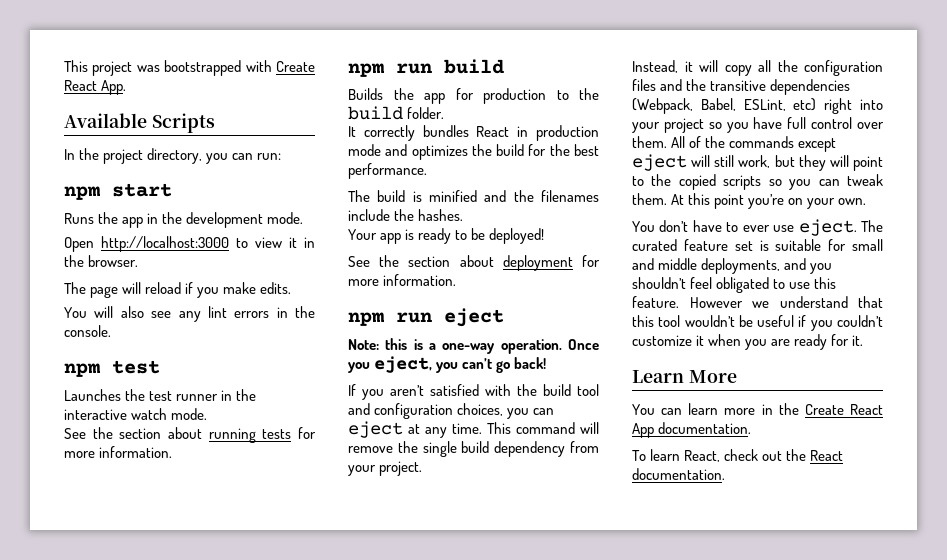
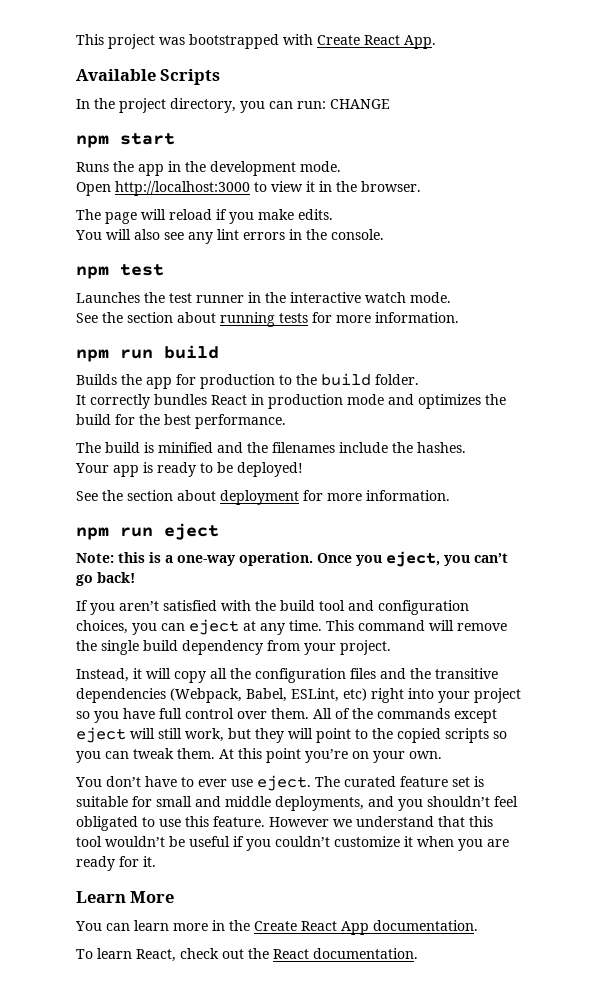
(282, 156) none -> [330,99,390,109] CHANGE

